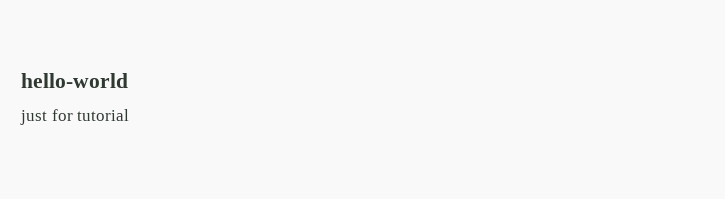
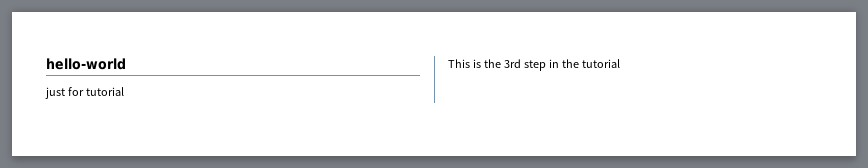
(130, 115) none -> [448,59,620,71] // This is the 3rd step in the tutorial

